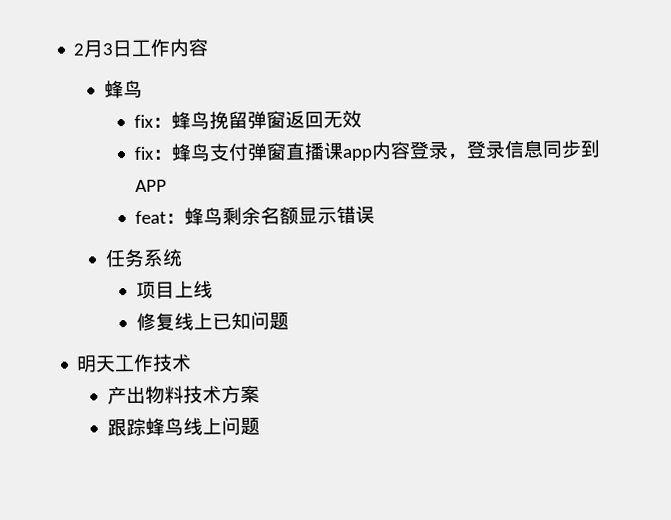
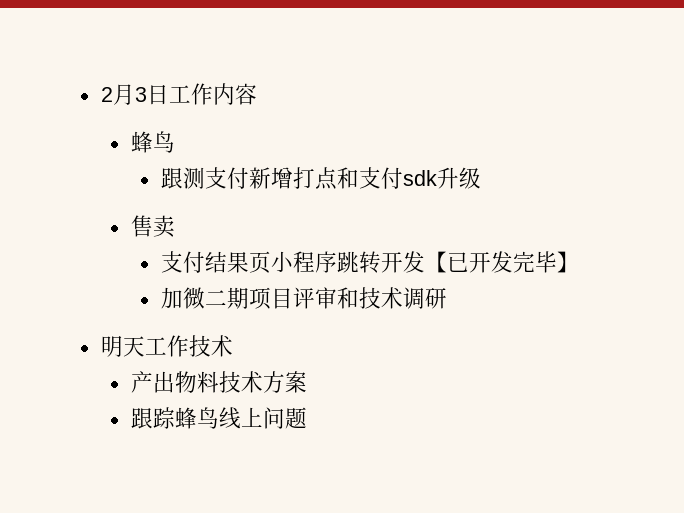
[133,109,362,130] [133,139,601,162] [134,179,167,192] [134,205,375,226] [105,248,184,268] [135,280,213,299] [135,311,289,331] fix：蜂鸟挽留弹窗返回无效 // fix：蜂鸟支付弹窗直播课app内容登录，登录信息同步到APP // feat：蜂鸟剩余名额显示错误 // 任务系统 // 项目上线 // 修复线上已知问题 -> [160,167,481,190] [130,215,175,238] [160,251,579,274] [160,287,447,310] 跟测支付新增打点和支付sdk升级 // 售卖 // 支付结果页小程序跳转开发【已开发完毕】 // 加微二期项目评审和技术调研

